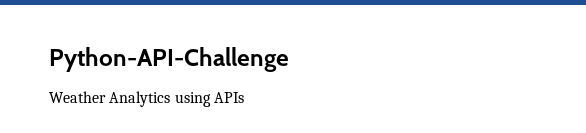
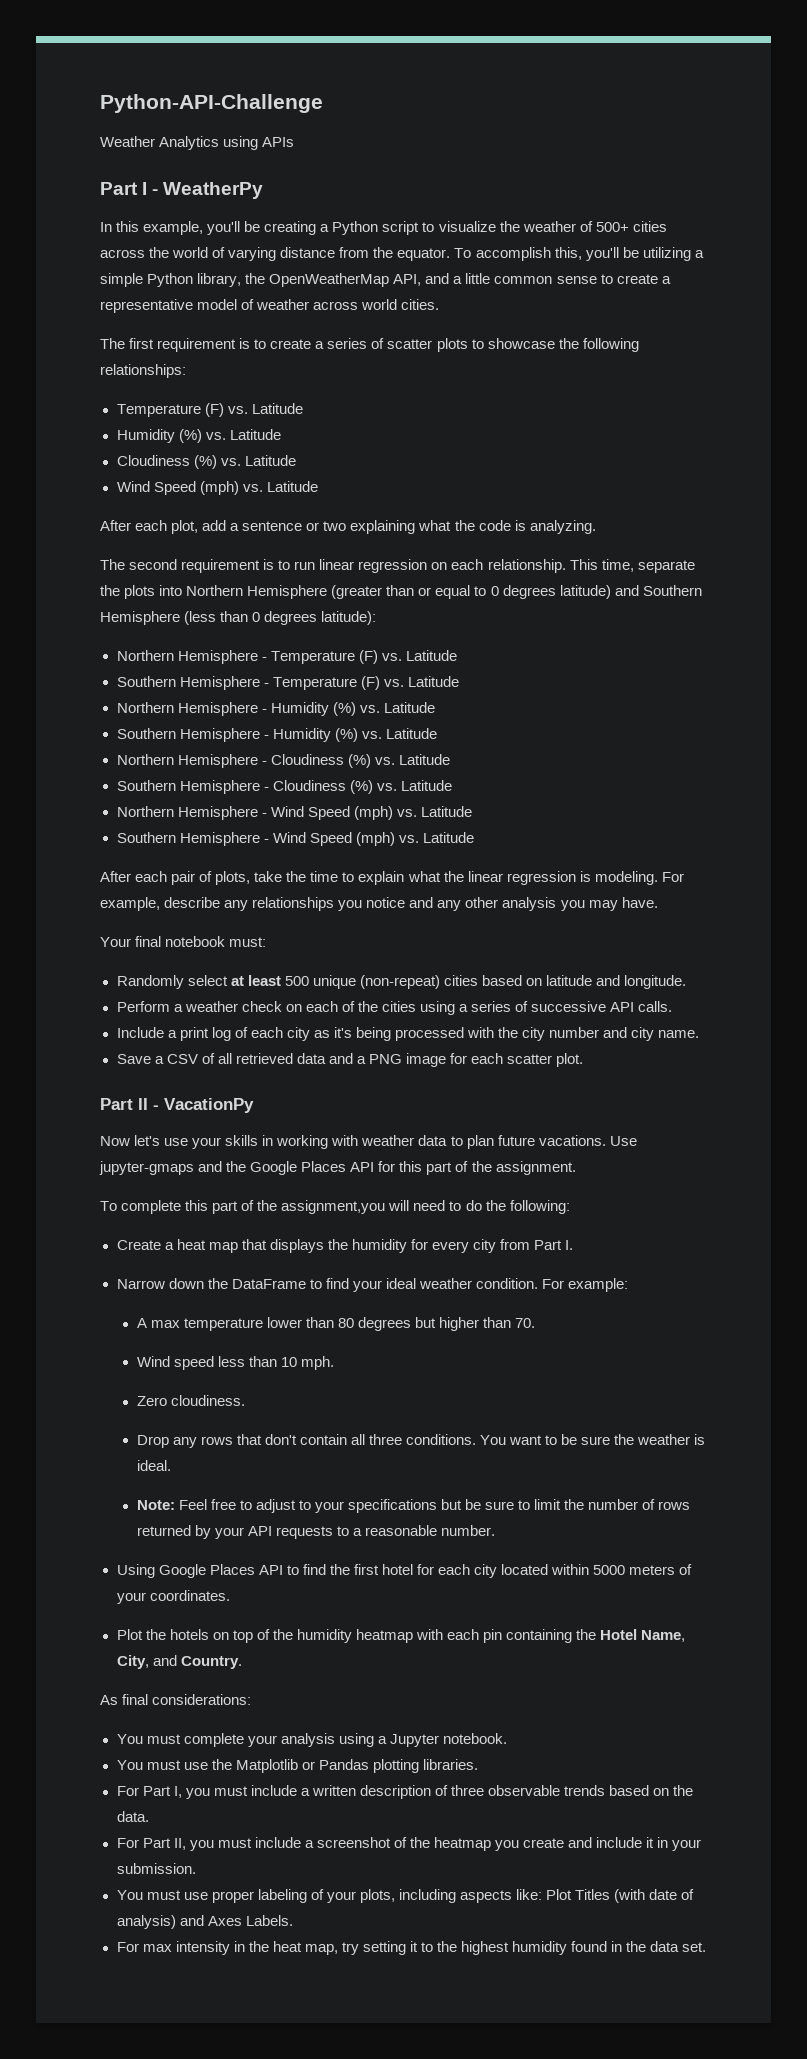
(244, 97) none -> [100,182,264,199] [100,221,667,235] [100,247,704,261] [100,273,671,287] [100,299,440,313] [100,338,639,352] [100,364,186,378] [116,403,303,417] [116,429,281,443] [116,455,296,469] [116,481,318,495] [100,520,596,534] [100,559,695,573] [100,585,702,599] [100,611,377,625] [116,650,457,664] [116,676,459,690] [116,702,435,716] [116,728,437,742] [116,754,450,768] [116,780,452,794] [116,806,472,820] [116,832,474,846] [100,871,684,885] [100,897,658,911] [100,936,267,947] [116,975,687,989] [116,1001,673,1015] [116,1027,700,1041] [116,1053,584,1067] [100,1098,254,1113] [100,1135,637,1149] [99,1161,576,1175] [100,1200,570,1214] [116,1239,574,1253] [116,1278,629,1292] [136,1317,536,1331] [136,1356,334,1370] [136,1395,245,1406] [136,1434,706,1448] [136,1460,171,1471] [136,1499,691,1513] [136,1525,496,1539] [116,1564,693,1578] [116,1590,230,1604] [116,1629,686,1643] [116,1655,242,1669] [100,1694,252,1705] [116,1733,507,1747] [116,1759,478,1773] [116,1785,694,1799] [116,1811,149,1822] [116,1837,702,1851] [116,1863,196,1874] [116,1889,695,1903] [116,1915,293,1929] [116,1941,707,1955] // Part I - WeatherPy // In this example, you'll be creating a Python script to visualize the weather of 500+ cities across the world of varying distance from the equator. To accomplish this, you'll be utilizing a simple Python library, the OpenWeatherMap API, and a little common sense to create a representative model of weather across world cities. // The first requirement is to create a series of scatter plots to showcase the following relationships: // Temperature (F) vs. Latitude // Humidity (%) vs. Latitude // Cloudiness (%) vs. Latitude // Wind Speed (mph) vs. Latitude // After each plot, add a sentence or two explaining what the code is analyzing. // The second requirement is to run linear regression on each relationship. This time, separate the plots into Northern Hemisphere (greater than or equal to 0 degrees latitude) and Southern Hemisphere (less than 0 degrees latitude): // Northern Hemisphere - Temperature (F) vs. Latitude // Southern Hemisphere - Temperature (F) vs. Latitude // Northern Hemisphere - Humidity (%) vs. Latitude // Southern Hemisphere - Humidity (%) vs. Latitude // Northern Hemisphere - Cloudiness (%) vs. Latitude // Southern Hemisphere - Cloudiness (%) vs. Latitude // Northern Hemisphere - Wind Speed (mph) vs. Latitude // Southern Hemisphere - Wind Speed (mph) vs. Latitude // After each pair of plots, take the time to explain what the linear regression is modeling. For example, describe any relationships you notice and any other analysis you may have. // Your final notebook must: // Randomly select at least 500 unique (non-repeat) cities based on latitude and longitude. // Perform a weather check on each of the cities using a series of successive API calls. // Include a print log of each city as it's being processed with the city number and city name. // Save a CSV of all retrieved data and a PNG image for each scatter plot. // Part II - VacationPy // Now let's use your skills in working with weather data to plan future vacations. Use jupyter-gmaps and the Google Places API for this part of the assignment. // To complete this part of the assignment,you will need to do the following: // Create a heat map that displays the humidity for every city from Part I. // Narrow down the DataFrame to find your ideal weather condition. For example: // A max temperature lower than 80 degrees but higher than 70. // Wind speed less than 10 mph. // Zero cloudiness. // Drop any rows that don't contain all three conditions. You want to be sure the weather is ideal. // Note: Feel free to adjust to your specifications but be sure to limit the number of rows returned by your API requests to a reasonable number. // Using Google Places API to find the first hotel for each city located within 5000 meters of your coordinates. // Plot the hotels on top of the humidity heatmap with each pin containing the Hotel Name, City, and Country. // As final considerations: // You must complete your analysis using a Jupyter notebook. // You must use the Matplotlib or Pandas plotting libraries. // For Part I, you must include a written description of three observable trends based on the data. // For Part II, you must include a screenshot of the heatmap you create and include it in your submission. // You must use proper labeling of your plots, including aspects like: Plot Titles (with date of analysis) and Axes Labels. // For max intensity in the heat map, try setting it to the highest humidity found in the data set.

